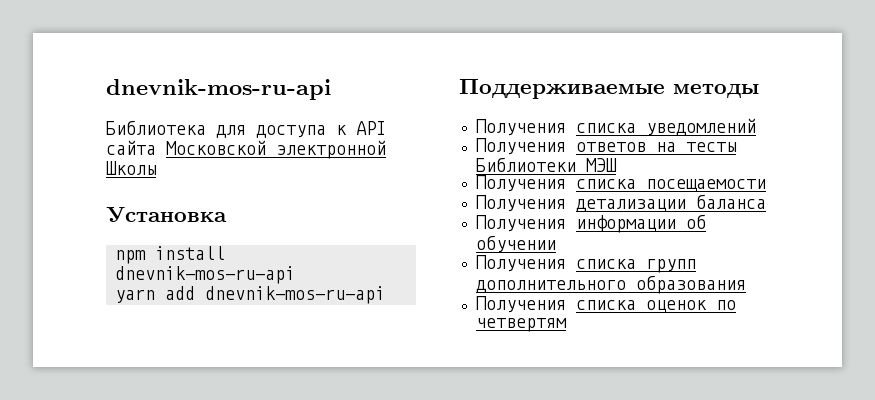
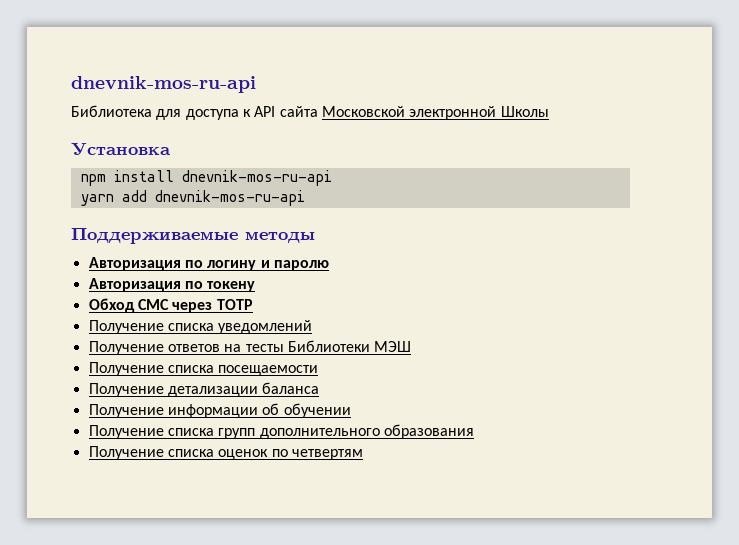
[475,119,566,136] Получения -> [88,257,329,271] [88,278,256,292] [88,298,253,313] [88,320,164,334] Авторизация по логину и паролю // Авторизация по токену // Обход СМС через TOTP // Получение
[475,138,566,155] Получения -> [88,341,164,355] Получение
[475,175,566,192] Получения -> [88,362,164,376] Получение
[475,195,566,212] Получения -> [88,383,164,397] Получение
[475,215,566,232] Получения -> [88,404,164,418] Получение
[475,255,566,272] Получения -> [88,425,164,439] Получение
[475,296,566,313] Получения -> [88,446,164,460] Получение

